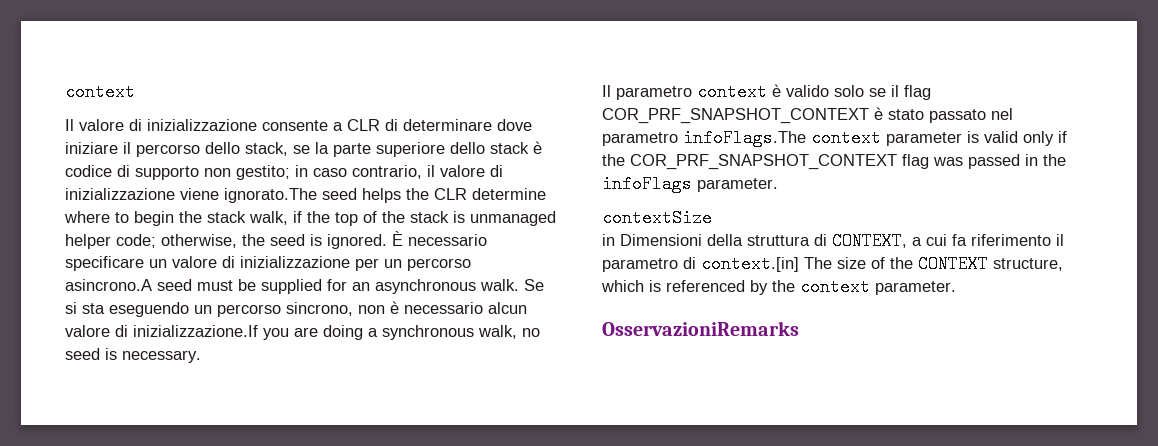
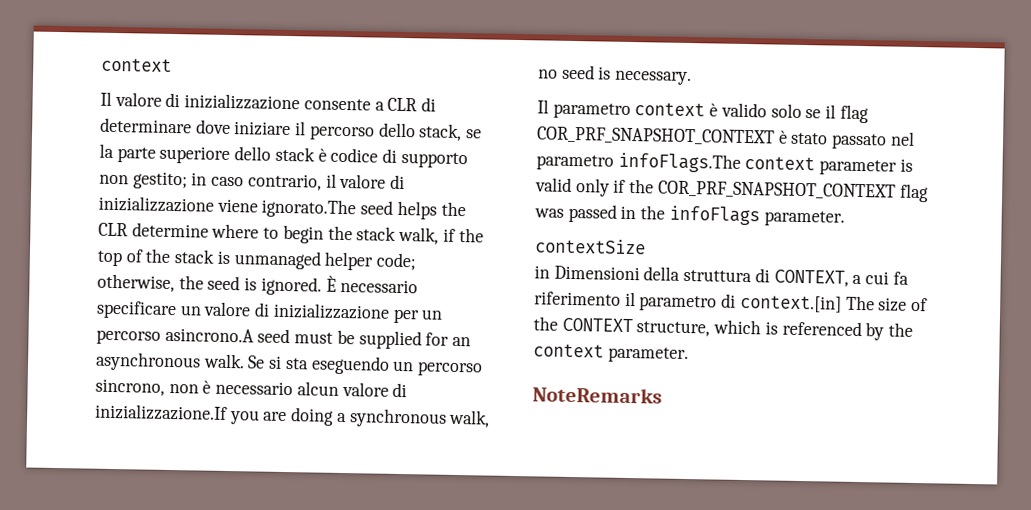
[602,321,799,336] OsservazioniRemarks -> [532,386,662,404] NoteRemarks

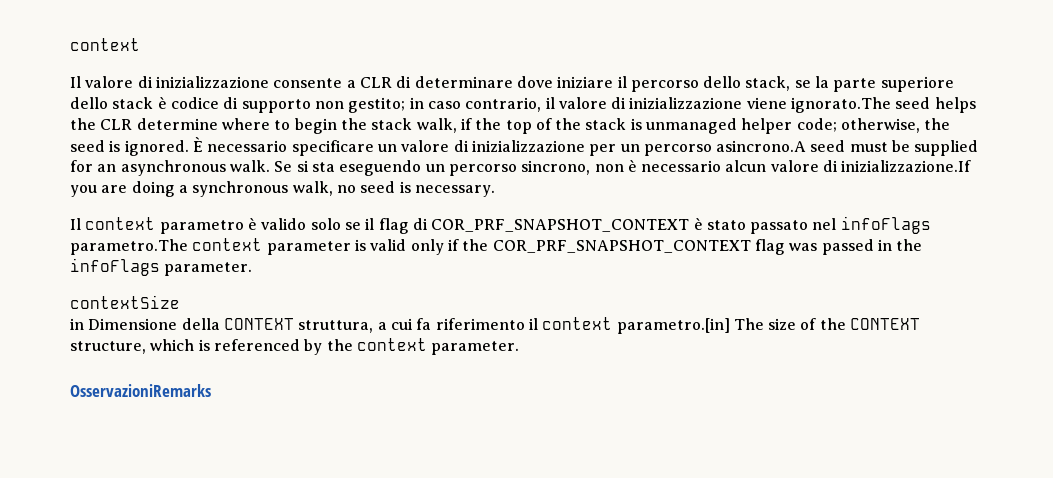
[552,102,706,119] parametro context -> [85,217,244,234] context parametro
(869, 114) none -> [412,218,428,230] di
[536,152,741,173] parametro infoFlags.The -> [840,216,931,234] [70,239,188,255] infoFlags parametro.The
[553,265,849,287] Dimensioni della struttura di CONTEXT, -> [88,318,374,333] Dimensione della CONTEXT struttura,
[639,293,842,313] parametro di context.[in] -> [542,317,730,334] context parametro.[in]
[532,386,662,404] NoteRemarks -> [70,384,211,397] OsservazioniRemarks

